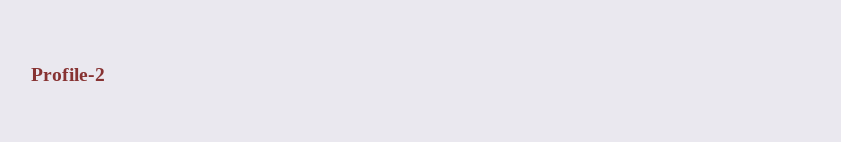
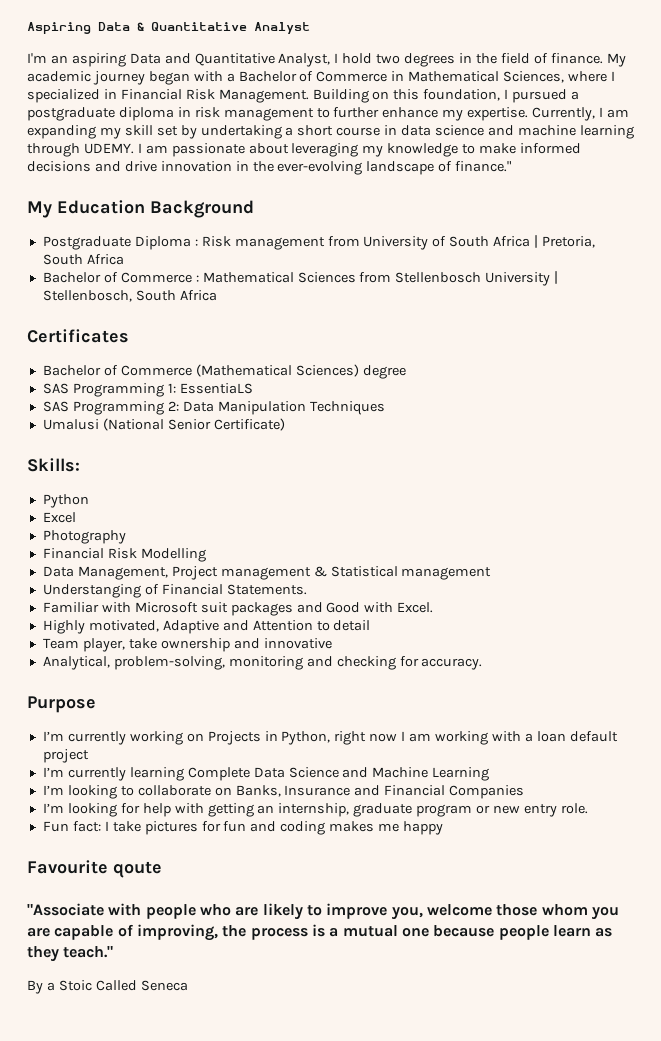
[31,68,105,81] Profile-2 -> [27,22,310,34] [27,53,626,67] [27,71,615,85] [27,89,580,103] [27,107,629,121] [27,125,634,139] [27,143,582,157] [27,161,512,175] [27,200,254,218] [42,235,596,250] [42,254,124,265] [42,271,559,286] [42,290,217,302] [27,329,129,343] [42,364,406,379] [42,383,253,397] [42,401,385,415] [42,418,285,431] [27,458,80,472] [42,494,89,508] [42,512,76,523] [42,530,126,544] [42,548,206,562] [42,566,492,580] [42,584,307,598] [42,602,434,616] [42,620,371,634] [42,638,332,652] [42,656,483,670] [27,696,96,713] [42,731,618,745] [42,749,89,763] [42,767,490,781] [42,785,525,799] [42,803,588,817] [42,821,444,835] [27,860,162,878] [27,903,619,920] [27,924,613,941] [27,946,114,962] [27,980,188,994] Aspiring Data & Quantitative Analyst // I'm an aspiring Data and Quantitative Analyst, I hold two degrees in the field of finance. My academic journey began with a Bachelor of Commerce in Mathematical Sciences, where I specialized in Financial Risk Management. Building on this foundation, I pursued a postgraduate diploma in risk management to further enhance my expertise. Currently, I am expanding my skill set by undertaking a short course in data science and machine learning through UDEMY. I am passionate about leveraging my knowledge to make informed decisions and drive innovation in the ever-evolving landscape of finance." // My Education Background // Postgraduate Diploma : Risk management from University of South Africa | Pretoria, South Africa // Bachelor of Commerce : Mathematical Sciences from Stellenbosch University | Stellenbosch, South Africa // Certificates // Bachelor of Commerce (Mathematical Sciences) degree // SAS Programming 1: EssentiaLS // SAS Programming 2: Data Manipulation Techniques // Umalusi (National Senior Certificate) // Skills: // Python // Excel // Photography // Financial Risk Modelling // Data Management, Project management & Statistical management // Understanging of Financial Statements. // Familiar with Microsoft suit packages and Good with Excel. // Highly motivated, Adaptive and Attention to detail // Team player, take ownership and innovative // Analytical, problem-solving, monitoring and checking for accuracy. // Purpose // I’m currently working on Projects in Python, right now I am working with a loan default project // I’m currently learning Complete Data Science and Machine Learning // I’m looking to collaborate on Banks, Insurance and Financial Companies // I’m looking for help with getting an internship, graduate program or new entry role. // Fun fact: I take pictures for fun and coding makes me happy // Favourite qoute // "Associate with people who are likely to improve you, welcome those whom you are capable of improving, the process is a mutual one because people learn as they teach." // By a Stoic Called Seneca

